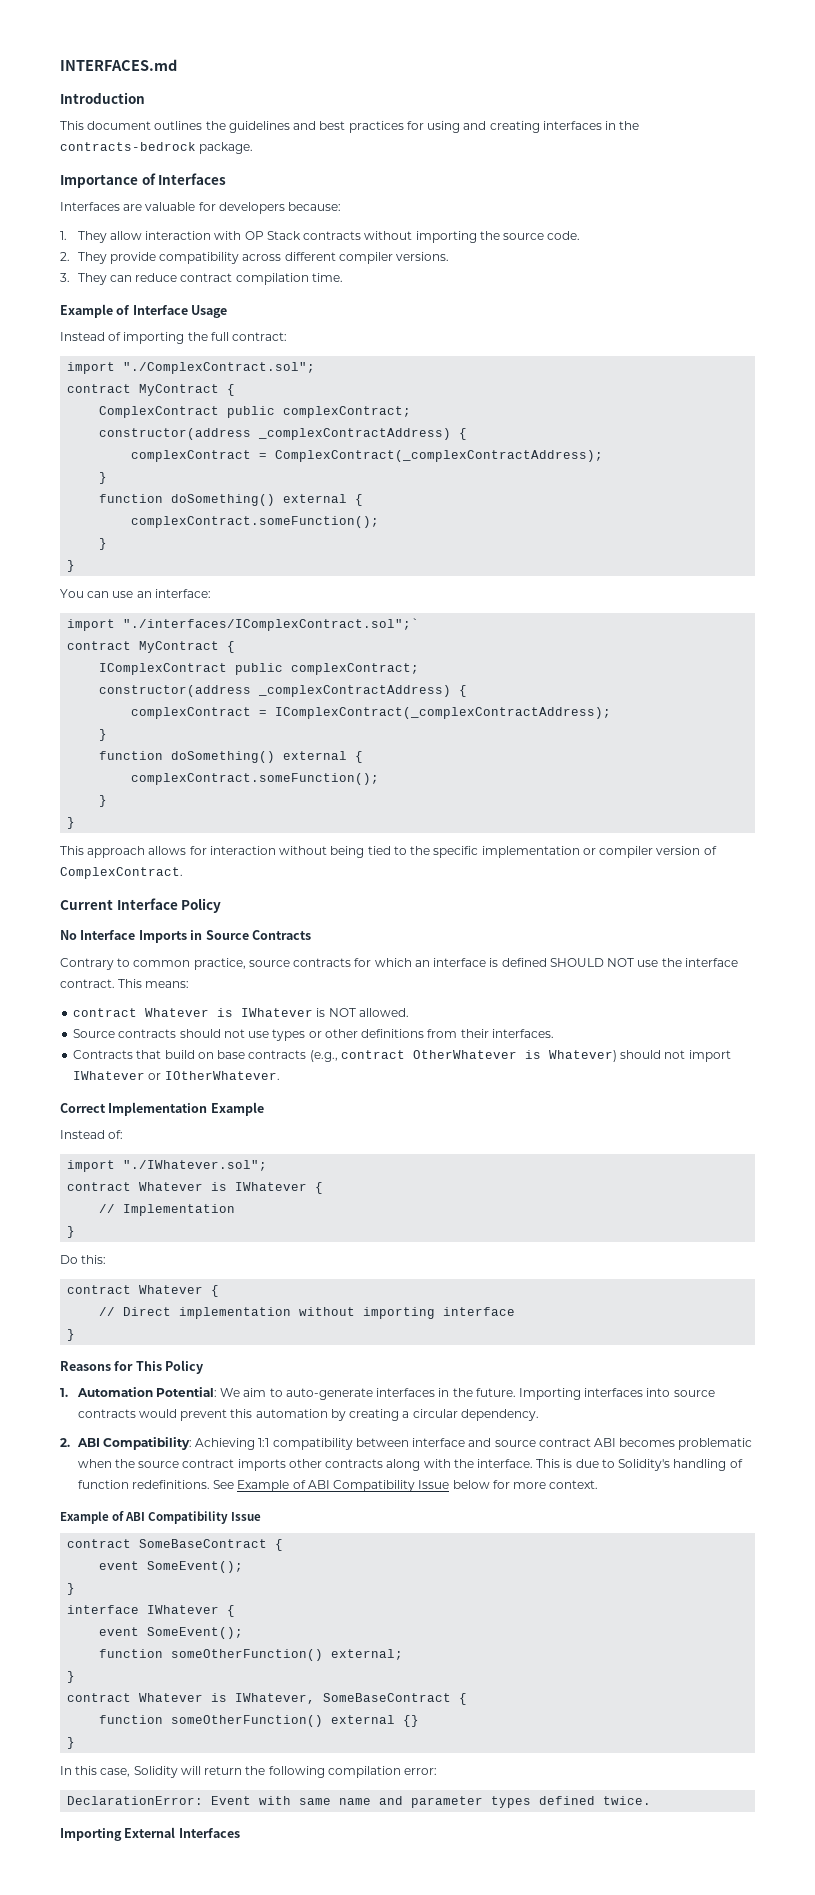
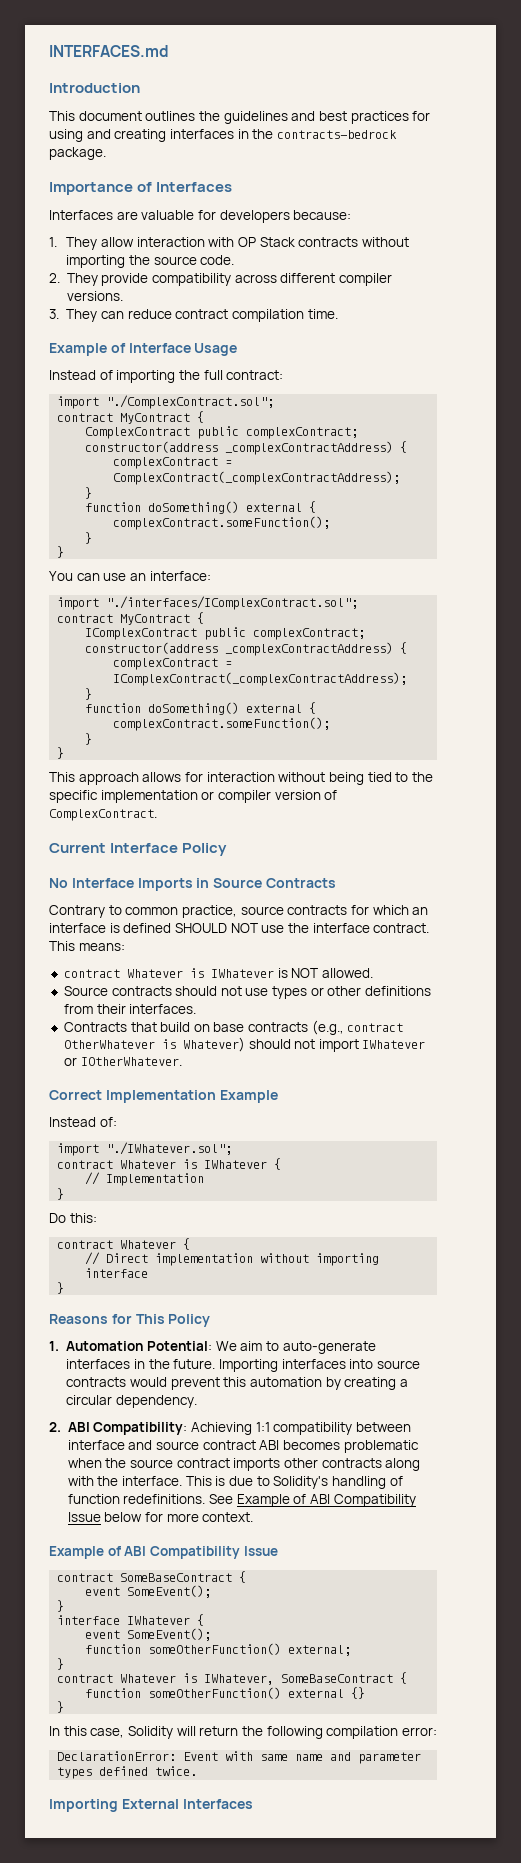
[123,618,420,631] "./interfaces/IComplexContract.sol";` -> [106,596,359,610] "./interfaces/IComplexContract.sol";

